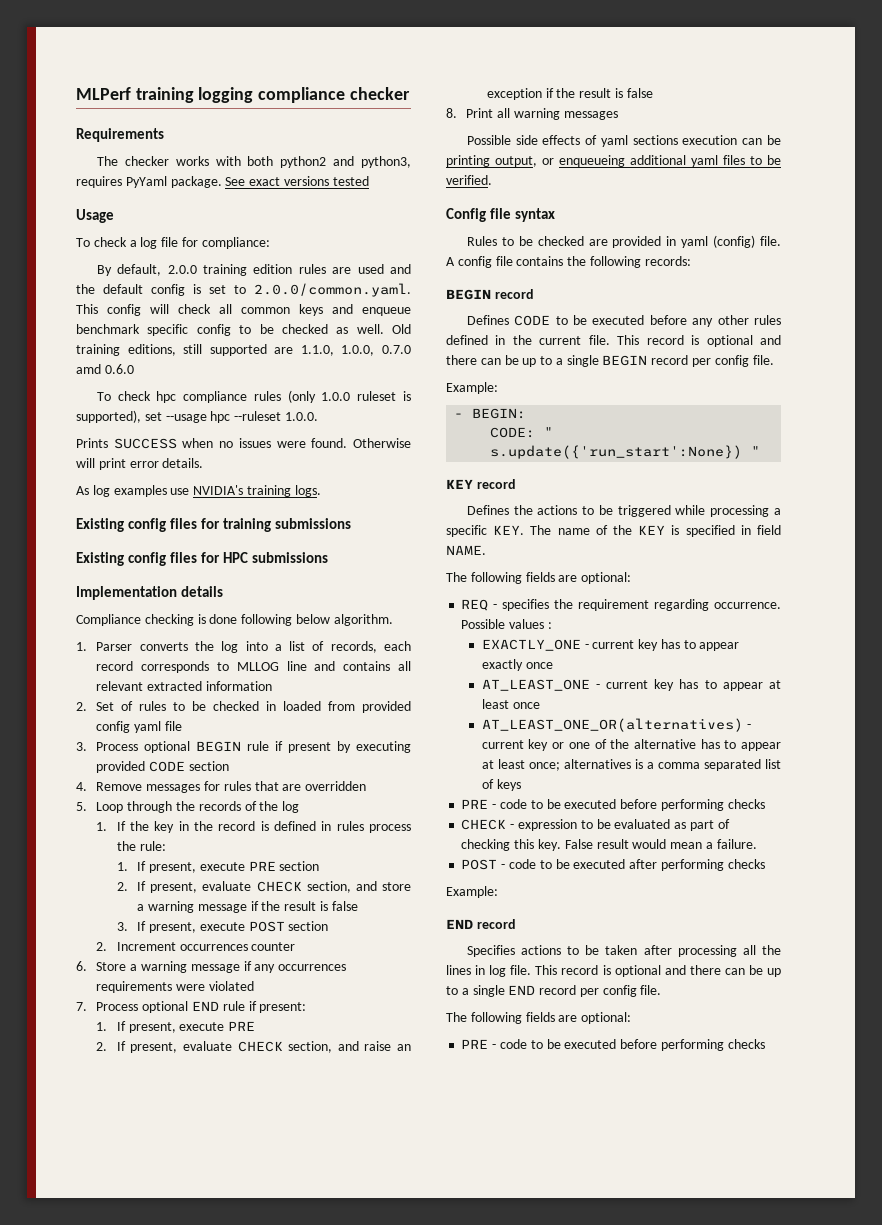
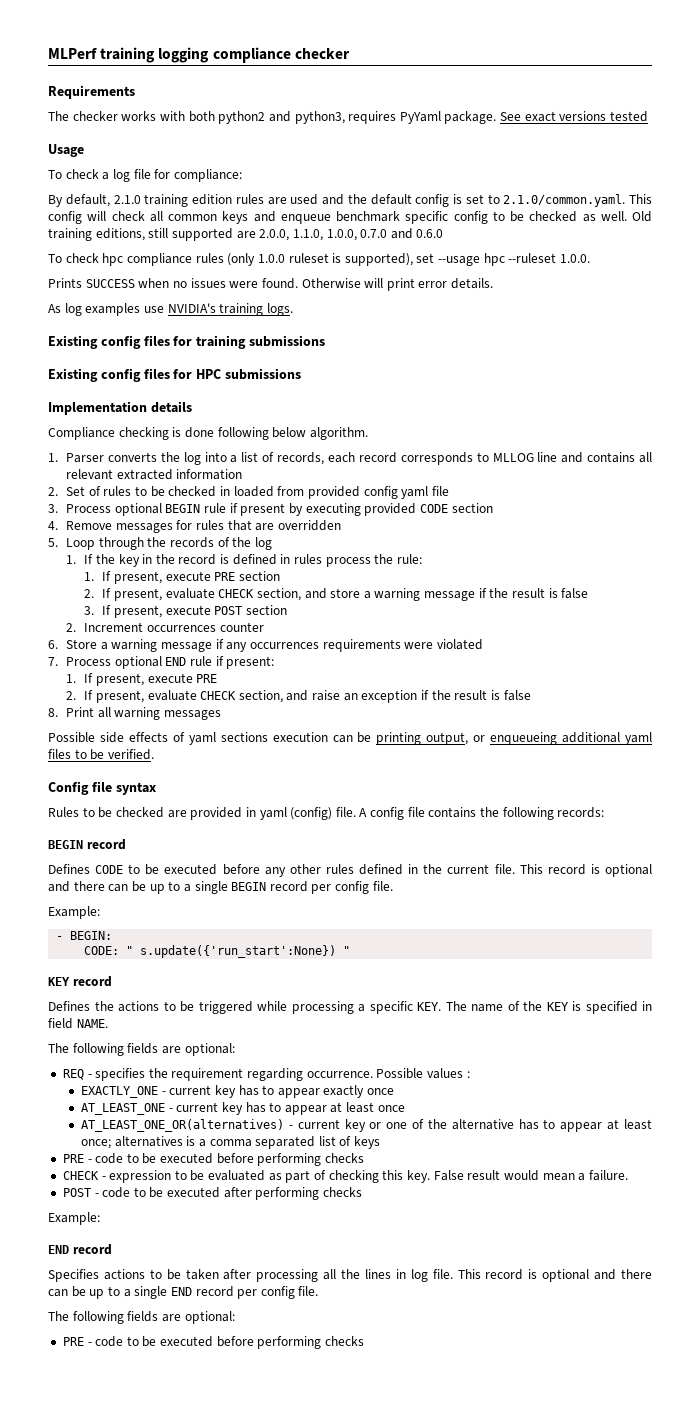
[167,265,197,274] 2.0.0 -> [113,195,141,204] 2.1.0
[254,283,411,297] 2.0.0/common.yaml. -> [503,194,626,207] 2.1.0/common.yaml.
(294, 350) none -> [259,229,290,241] 2.0.0,
[76,364,101,374] amd -> [390,228,413,239] and

